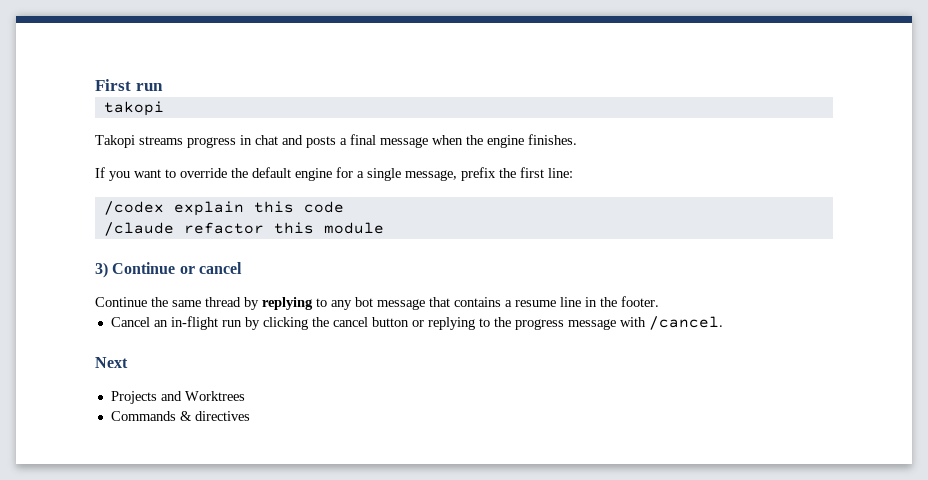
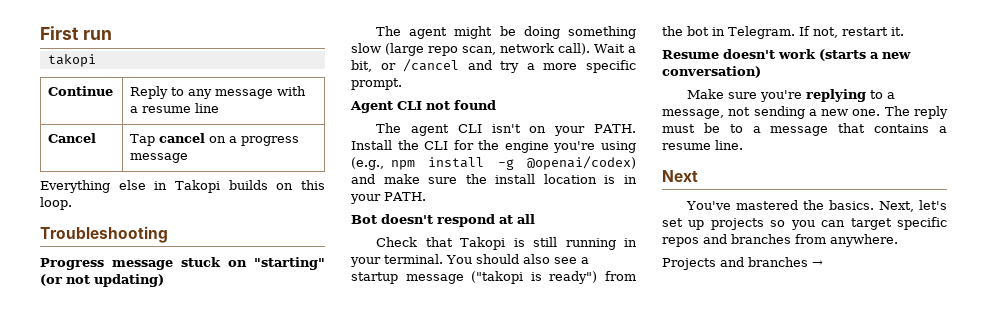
[95,134,577,148] [95,167,573,181] [103,201,344,216] [103,222,384,236] [95,262,242,278] [95,297,373,310] // Takopi streams progress in chat and posts a final message when the engine finishes. // If you want to override the default engine for a single message, prefix the first line: // /codex explain this code // /claude refactor this module // 3) Continue or cancel // Continue the same thread by replying to any bot -> [48,86,114,96] [130,86,307,99] [130,103,220,113] [48,133,97,143] [130,133,300,146] [130,153,189,163] [40,180,325,193] [40,197,72,210] [40,226,168,243] [40,257,325,270] [40,274,164,287] [376,26,636,39] [351,43,636,56] [351,59,636,73] [351,78,402,90] [350,100,496,113] [376,123,637,136] [351,140,636,153] [351,156,636,170] [351,174,637,184] [350,192,426,204] [351,214,535,227] [376,237,637,250] [350,254,589,267] [351,271,636,284] [662,26,904,39] [662,49,911,61] [662,66,761,78] [687,89,896,102] [662,106,948,119] [662,123,761,133] // Continue | Reply to any message with a resume line // Cancel | Tap cancel on a progress message // Everything else in Takopi builds on this loop. // Troubleshooting // Progress message stuck on "starting" (or not updating) // The agent might be doing something slow (large repo scan, network call). Wait a bit, or /cancel and try a more specific prompt. // Agent CLI not found // The agent CLI isn't on your PATH. Install the CLI for the engine you're using (e.g., npm install -g @openai/codex) and make sure the install location is in your PATH. // Bot doesn't respond at all // Check that Takopi is still running in your terminal. You should also see a startup message ("takopi is ready") from the bot in Telegram. If not, restart it. // Resume doesn't work (starts a new conversation) // Make sure you're replying to a message, not sending a new one. The reply must be to a
[560,296,659,307] [110,316,723,330] [95,357,128,368] [110,391,245,404] [110,411,250,421] line in the footer. // Cancel an in-flight run by clicking the cancel button or replying to the progress message with /cancel. // Next // Projects and Worktrees // Commands & directives -> [715,140,743,150] [662,170,698,182] [686,200,947,212] [662,217,947,230] [662,234,898,247] [662,257,823,270] line. // Next // You've mastered the basics. Next, let's set up projects so you can target specific repos and branches from anywhere. // Projects and branches →

